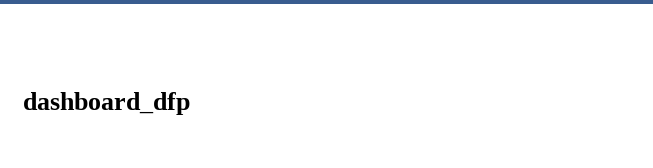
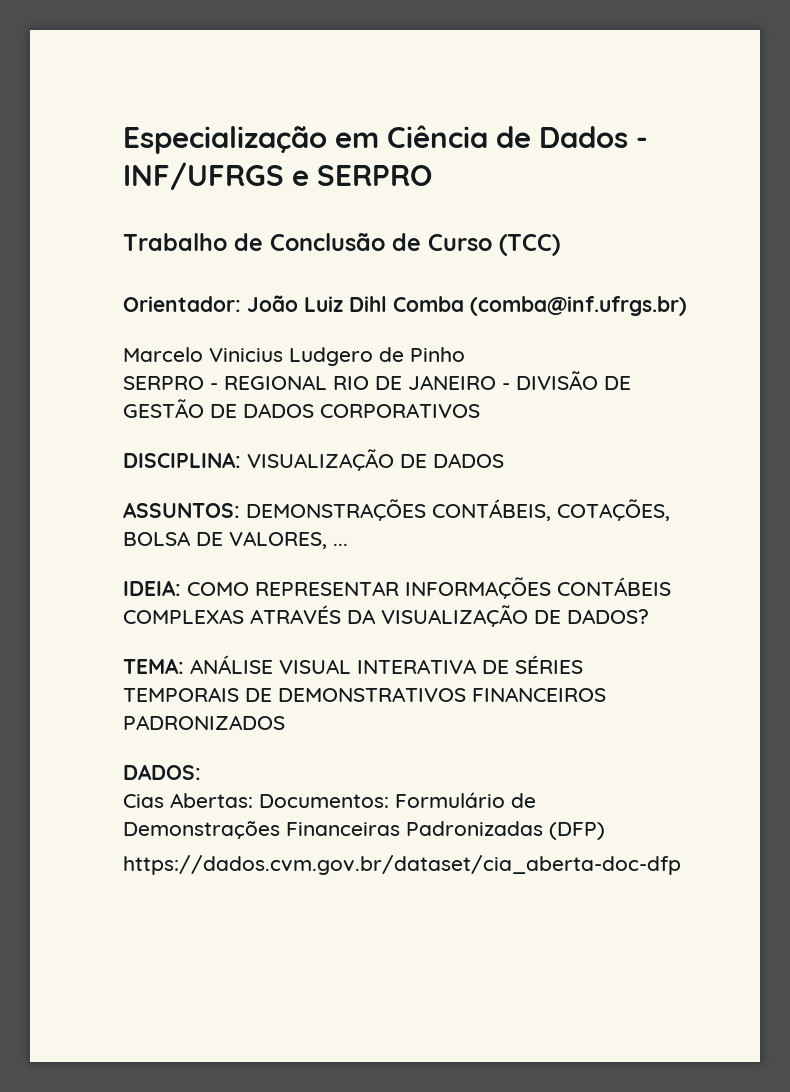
[23,92,190,115] dashboard_dfp -> [123,125,648,154] [123,162,432,190] [123,233,560,256] [123,295,687,316] [123,347,465,366] [123,371,631,390] [123,399,480,418] [123,449,504,471] [123,499,670,521] [123,531,348,549] [123,577,671,599] [123,605,649,627] [123,655,583,674] [123,687,606,702] [123,715,285,730] [123,764,201,780] [123,792,536,808] [123,821,605,840] [123,855,681,875] Especialização em Ciência de Dados - INF/UFRGS e SERPRO // Trabalho de Conclusão de Curso (TCC) // Orientador: João Luiz Dihl Comba (comba@inf.ufrgs.br) // Marcelo Vinicius Ludgero de Pinho // SERPRO - REGIONAL RIO DE JANEIRO - DIVISÃO DE GESTÃO DE DADOS CORPORATIVOS // DISCIPLINA: VISUALIZAÇÃO DE DADOS // ASSUNTOS: DEMONSTRAÇÕES CONTÁBEIS, COTAÇÕES, BOLSA DE VALORES, ... // IDEIA: COMO REPRESENTAR INFORMAÇÕES CONTÁBEIS COMPLEXAS ATRAVÉS DA VISUALIZAÇÃO DE DADOS? // TEMA: ANÁLISE VISUAL INTERATIVA DE SÉRIES TEMPORAIS DE DEMONSTRATIVOS FINANCEIROS PADRONIZADOS // DADOS: // Cias Abertas: Documentos: Formulário de Demonstrações Financeiras Padronizadas (DFP) // https://dados.cvm.gov.br/dataset/cia_aberta-doc-dfp

